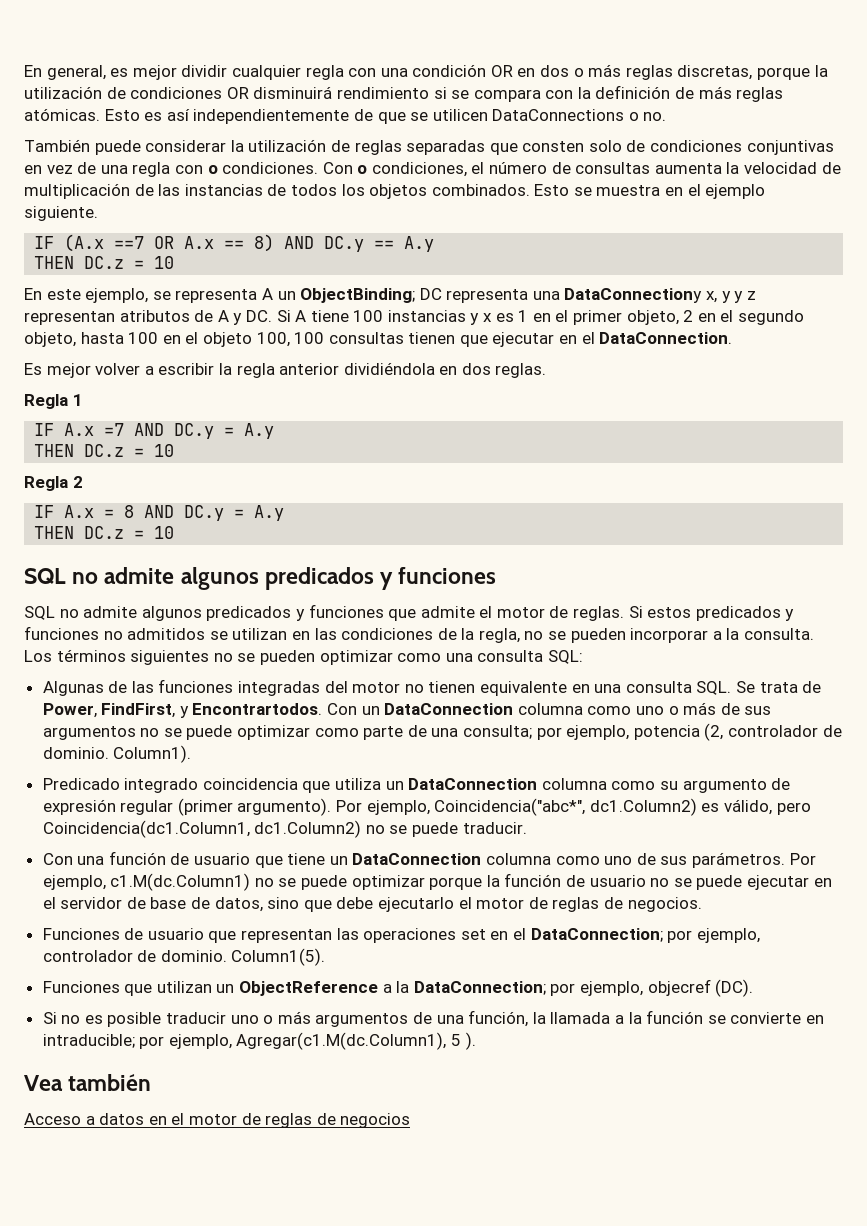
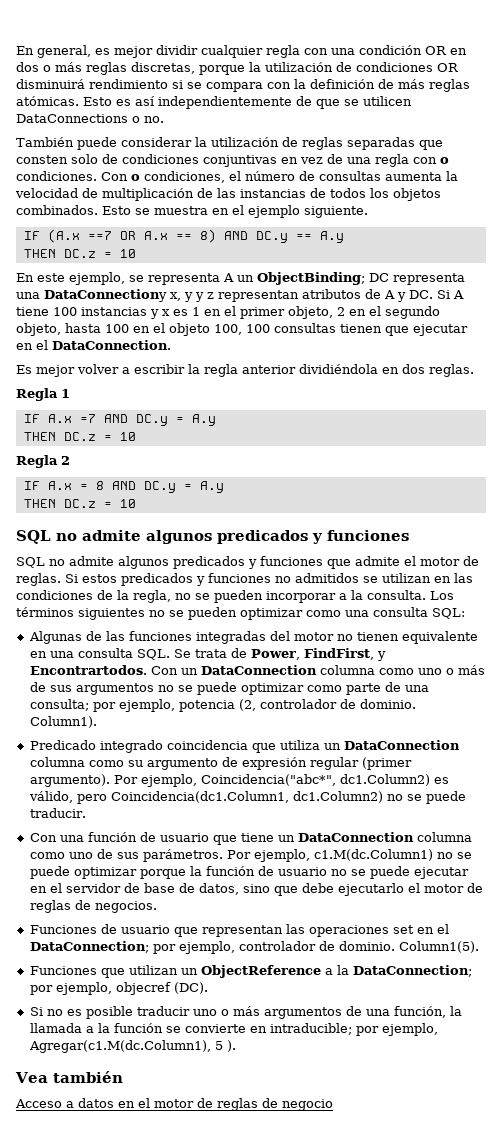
[340,1113,411,1128] negocios -> [282,1099,333,1111] negocio

